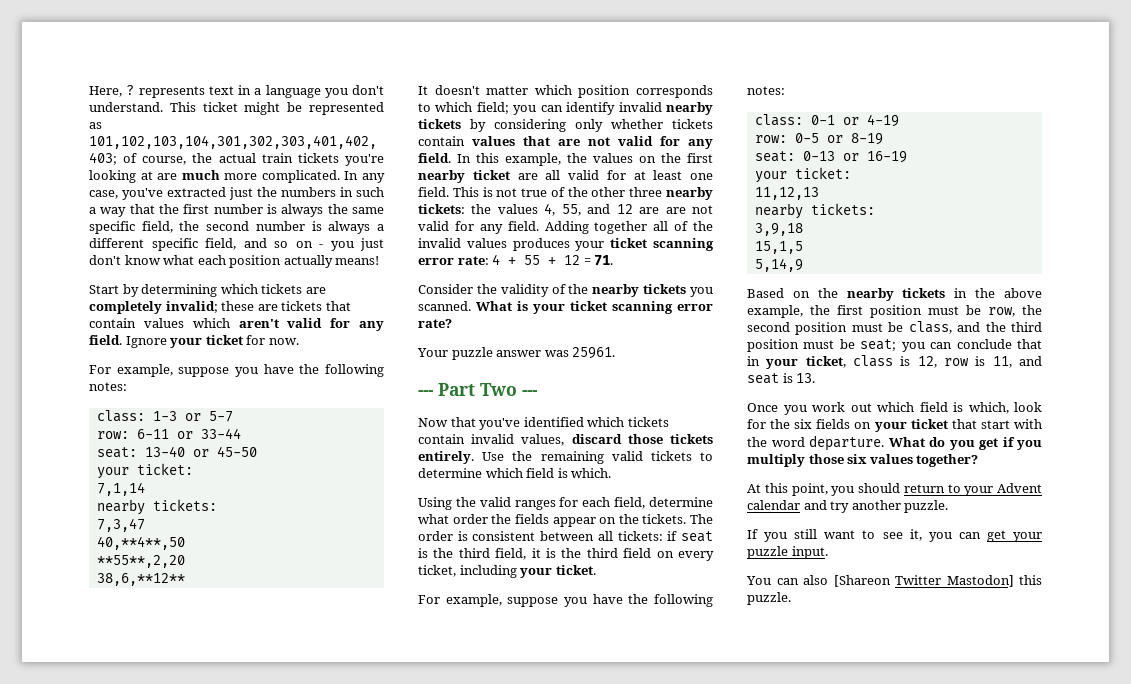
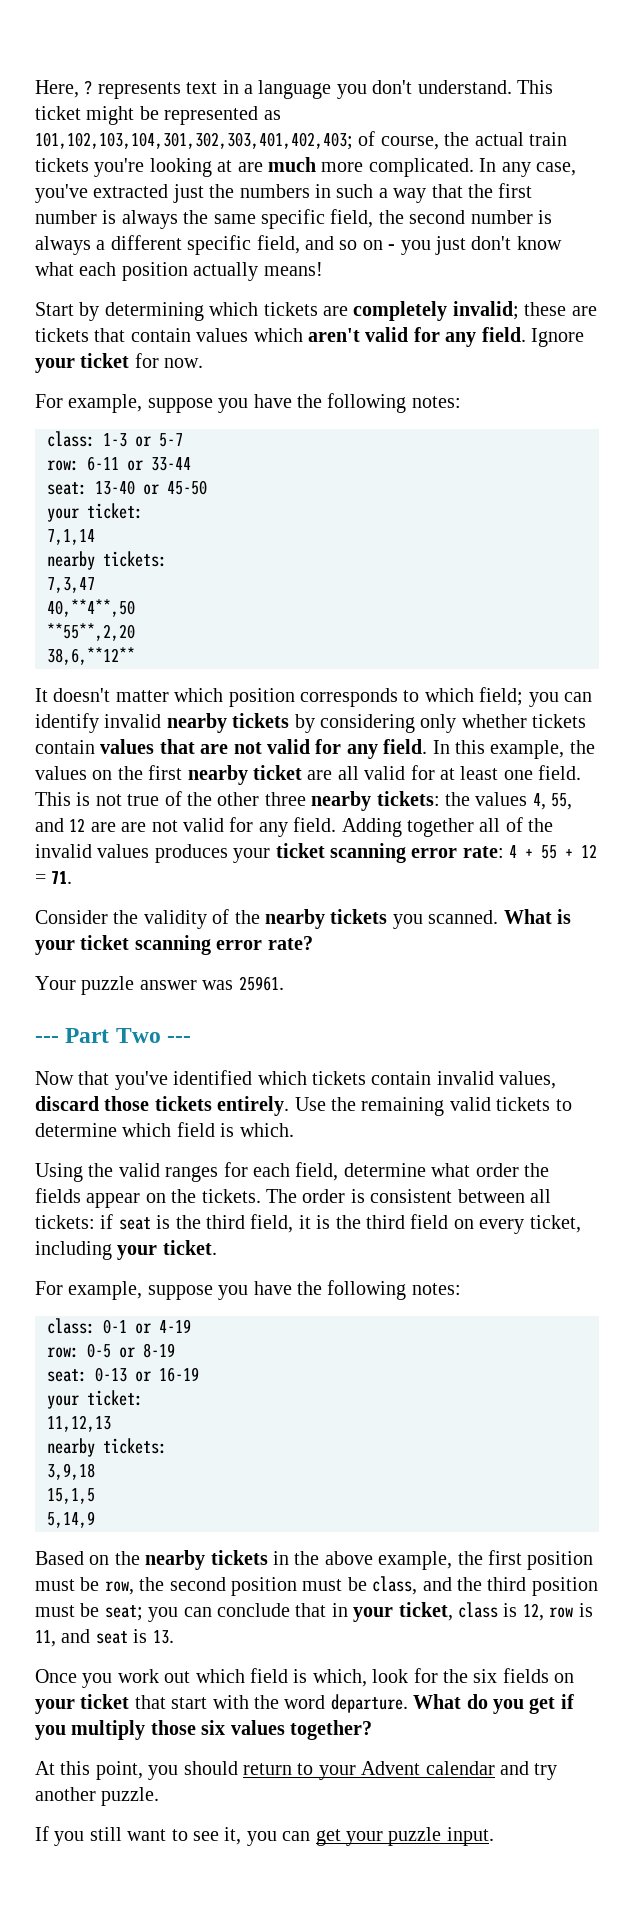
[746,575,1042,587] [747,592,791,605] // You can also [Shareon Twitter Mastodon] this puzzle. -> (494, 1836) none

